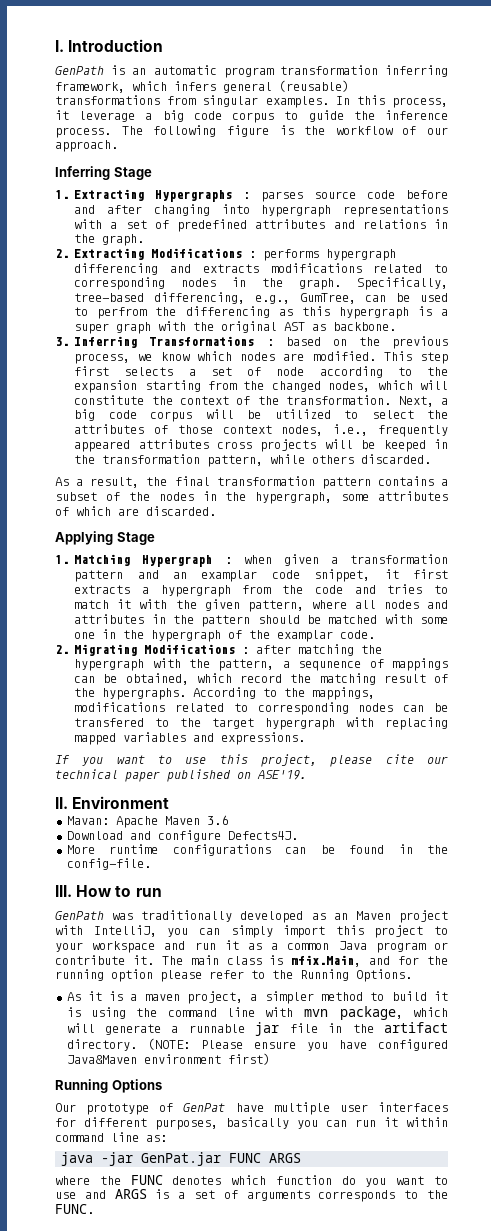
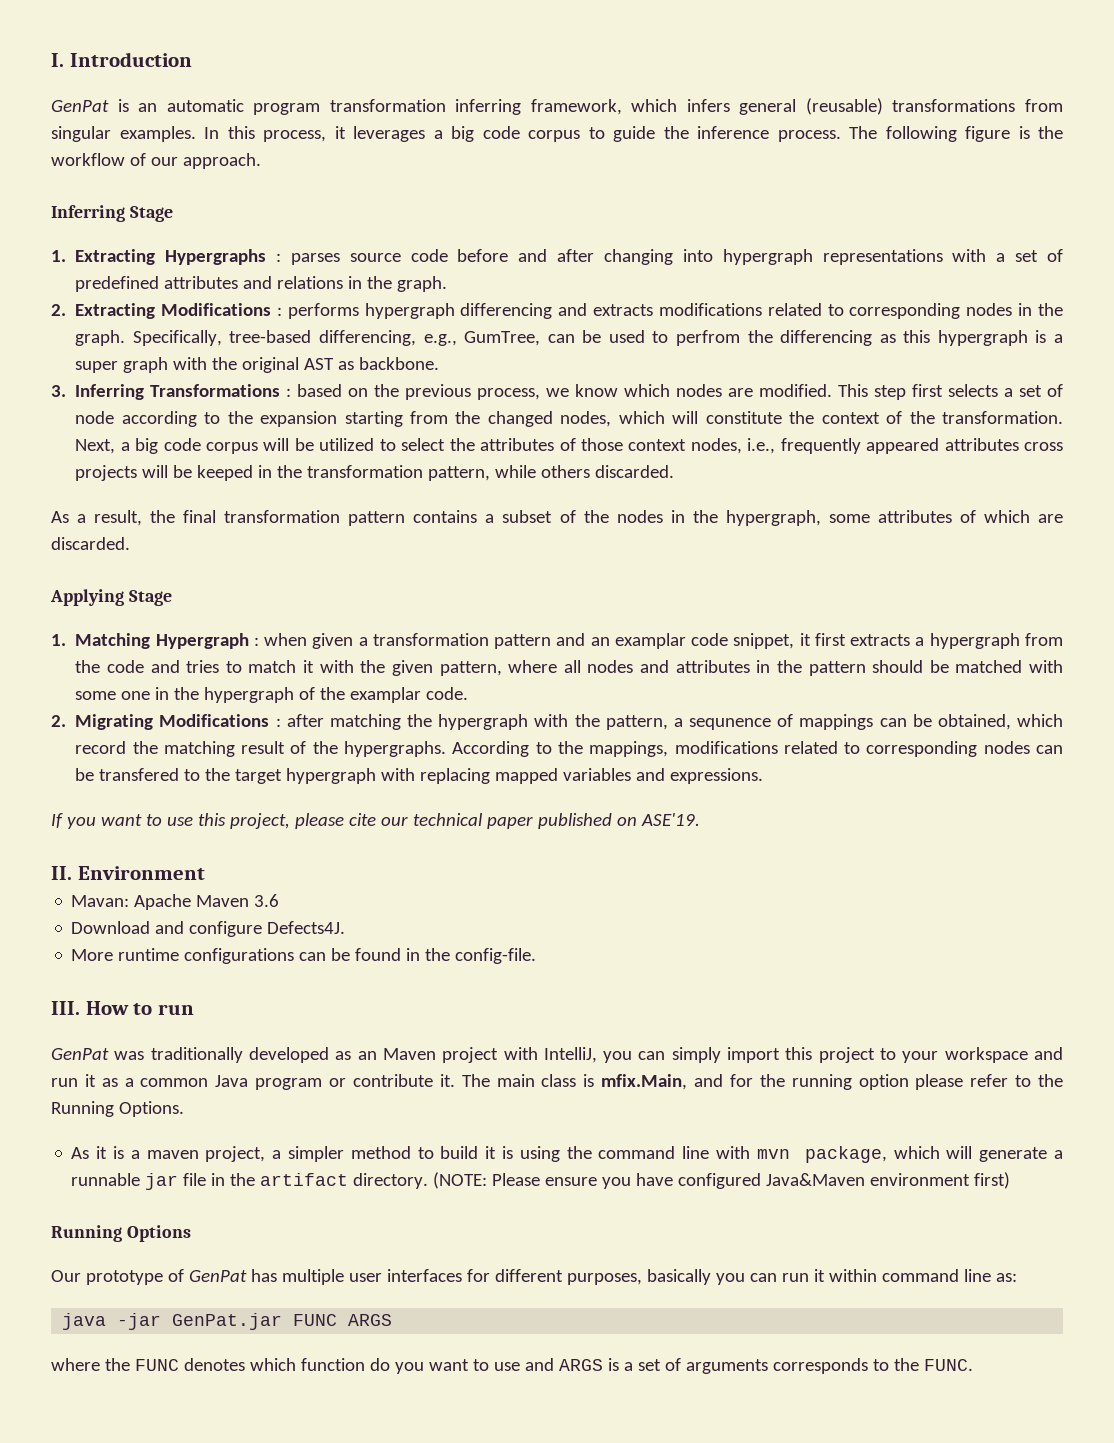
[55,66,104,75] GenPath -> [51,100,109,112] GenPat
[79,111,136,122] leverage -> [353,126,425,142] leverages
[55,911,104,920] GenPath -> [51,1048,109,1060] GenPat
[235,1103,264,1112] have -> [250,1269,277,1282] has

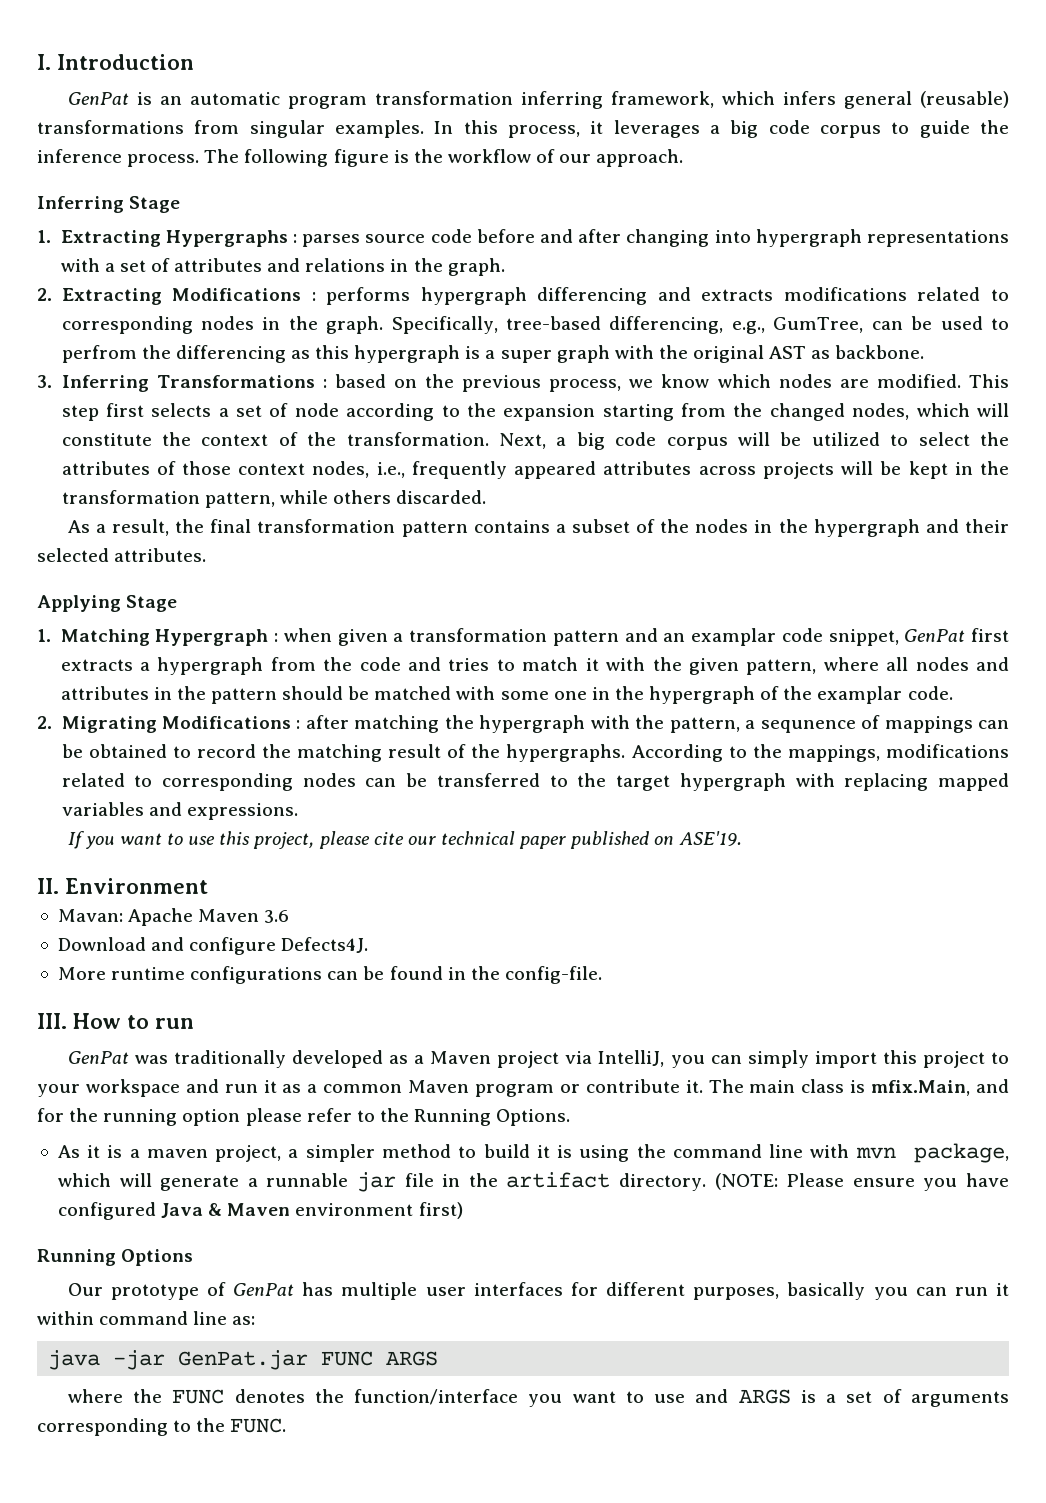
[75,276,160,292] predefined -> (170, 265) none
[1024,442,1063,451] cross -> [698,466,756,475] across
[197,465,254,481] keeped -> [908,461,948,479] kept
[725,510,1063,526] [51,537,130,550] hypergraph, some attributes of which are discarded. -> [813,519,1010,537] [37,548,207,562] hypergraph and their selected attributes.
[799,633,811,646] it -> [904,629,966,642] GenPat
[937,714,1063,730] obtained, which -> [88,744,191,758] obtained to
[99,768,180,781] transfered -> [436,773,540,787] transferred
[357,1051,377,1060] an -> [414,1055,425,1064] a
[503,1047,538,1060] with -> [565,1051,593,1064] via
[215,1075,249,1087] Java -> [408,1080,470,1093] Maven
[766,1173,866,1186] Java&Maven -> [161,1203,291,1218] Java & Maven
[249,1358,390,1371] which function do -> [314,1389,519,1405] the function/interface
[772,1358,868,1374] corresponds -> [37,1418,168,1436] corresponding

